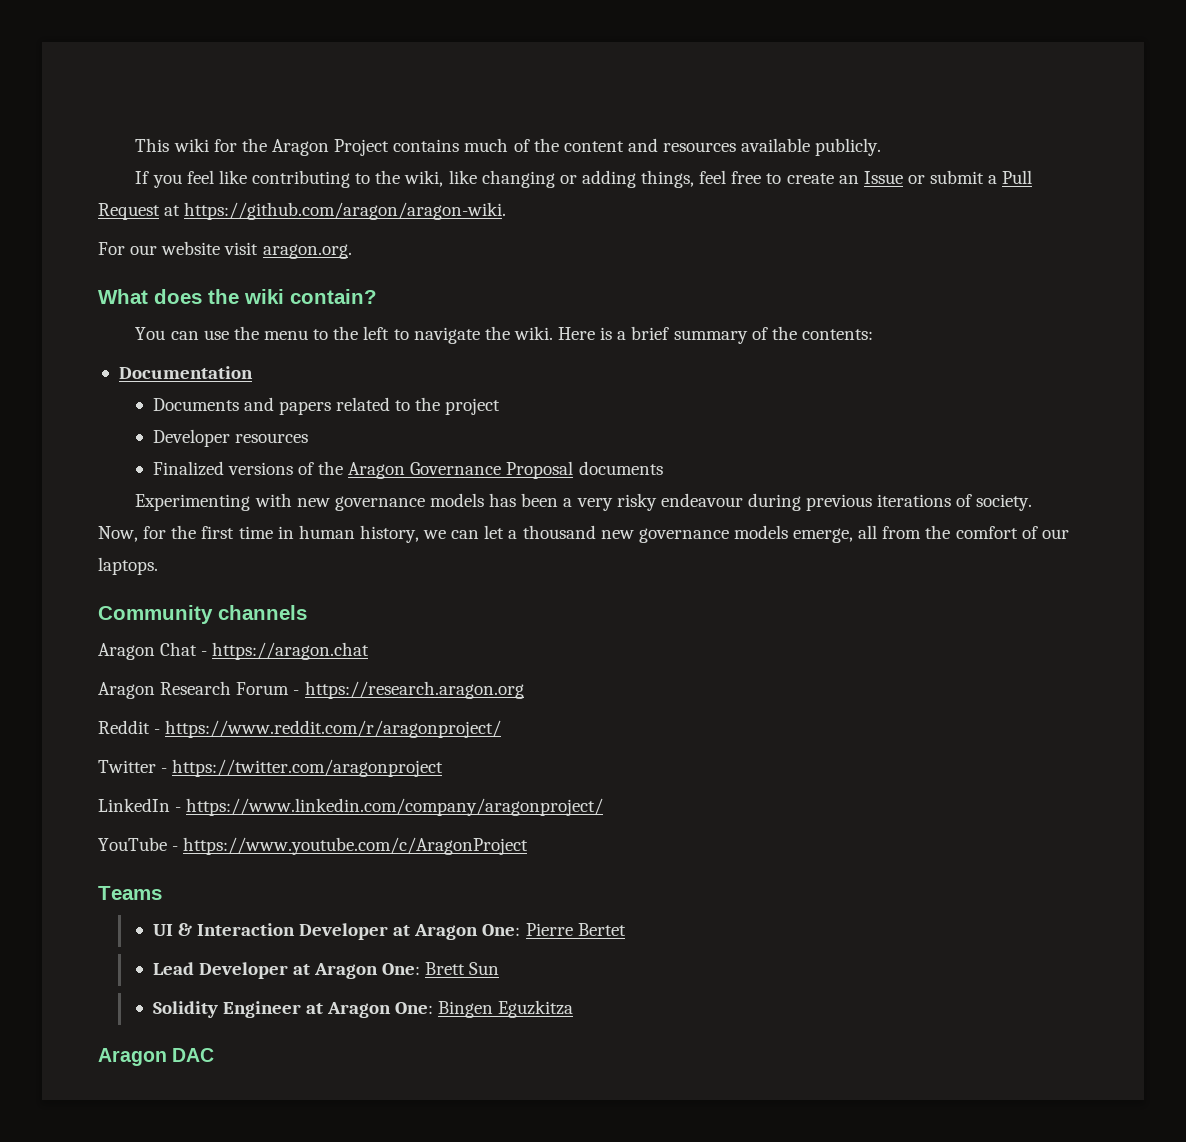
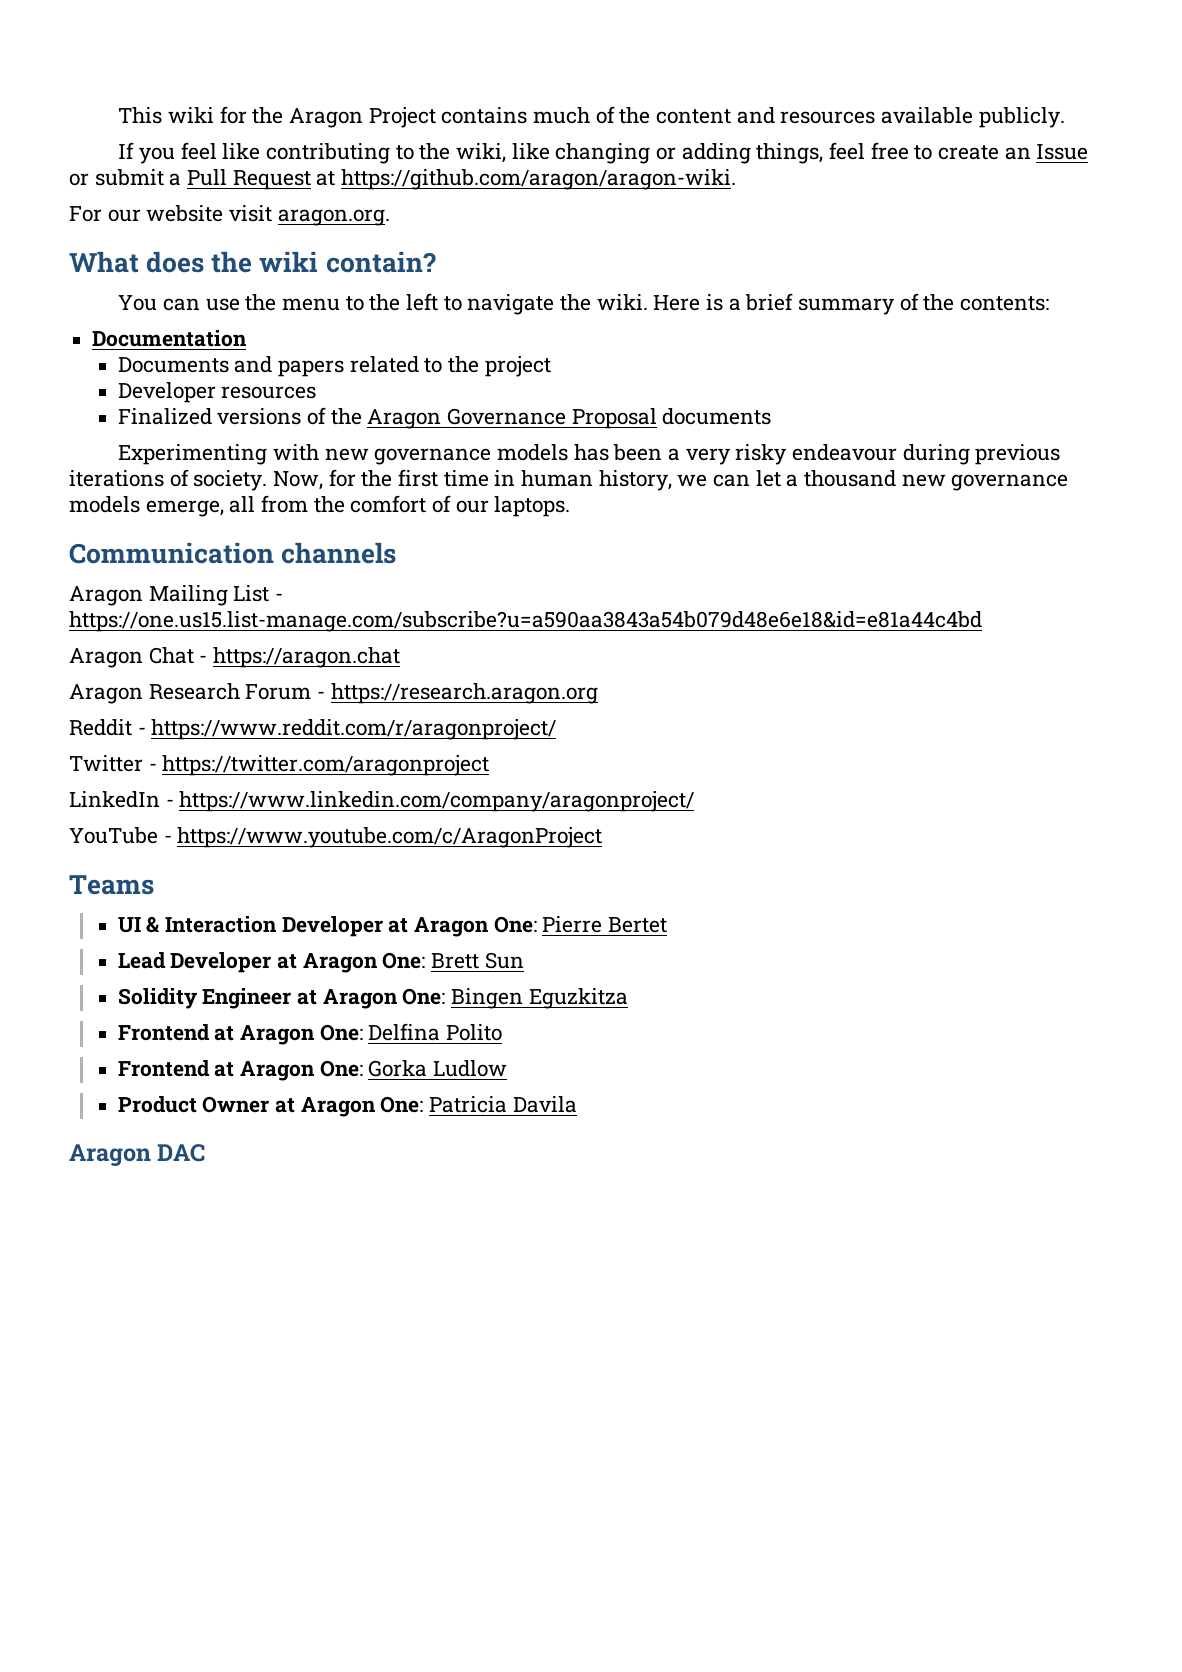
[98,605,213,624] Community -> [69,542,274,564] Communication
(307, 612) none -> [69,585,284,606] [69,611,982,632] // Aragon Mailing List - https://one.us15.list-manage.com/subscribe?u=a590aa3843a54b079d48e6e18&id=e81a44c4bd
(574, 1009) none -> [117,1023,502,1045] [117,1060,507,1081] [117,1096,577,1117] // Frontend at Aragon One: Delfina Polito // Frontend at Aragon One: Gorka Ludlow // Product Owner at Aragon One: Patricia Davila

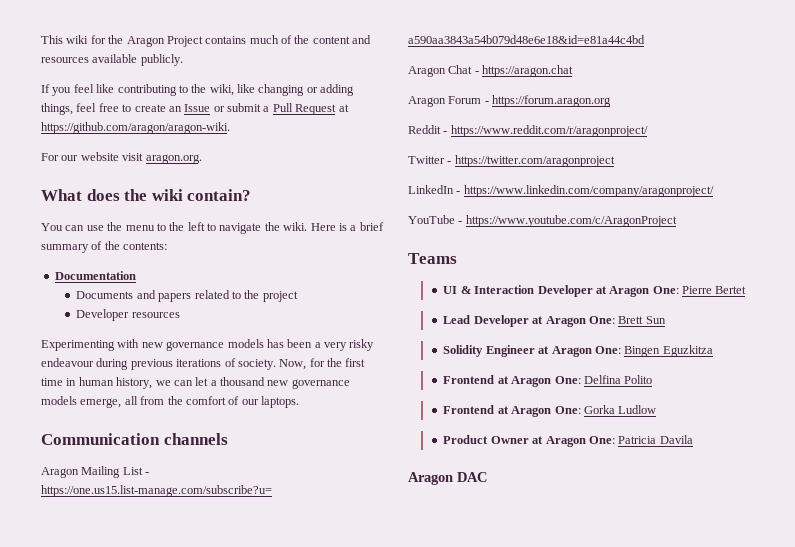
[117,407,772,429] // Finalized versions of the Aragon Governance Proposal documents -> (180, 315) none
[148,683,240,700] Research -> (446, 101) none
[330,683,598,704] https://research.aragon.org -> [492,95,612,107] https://forum.aragon.org

